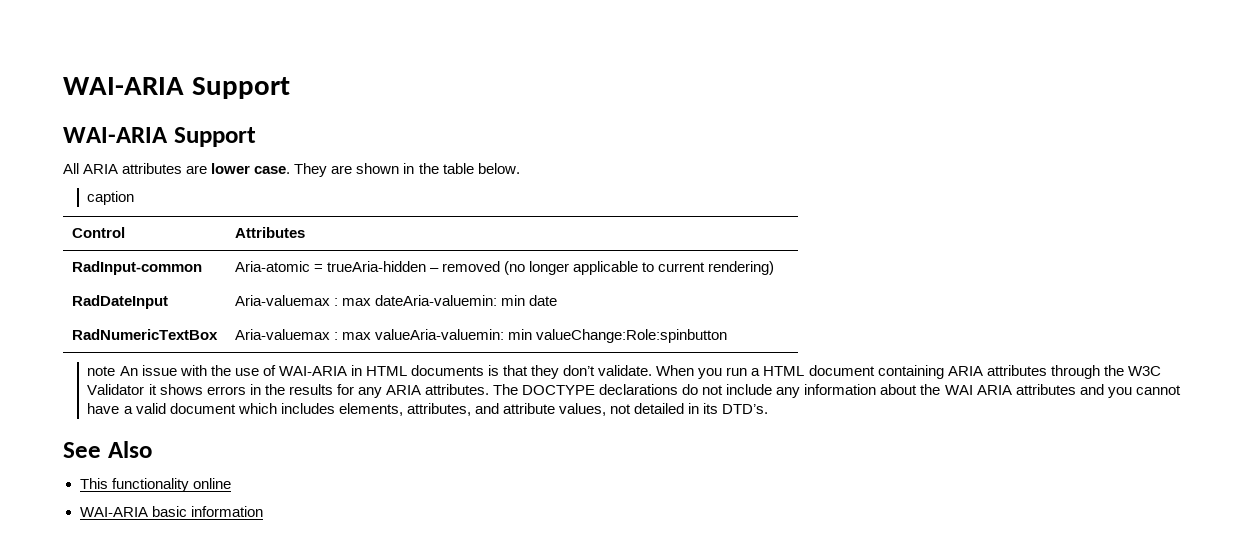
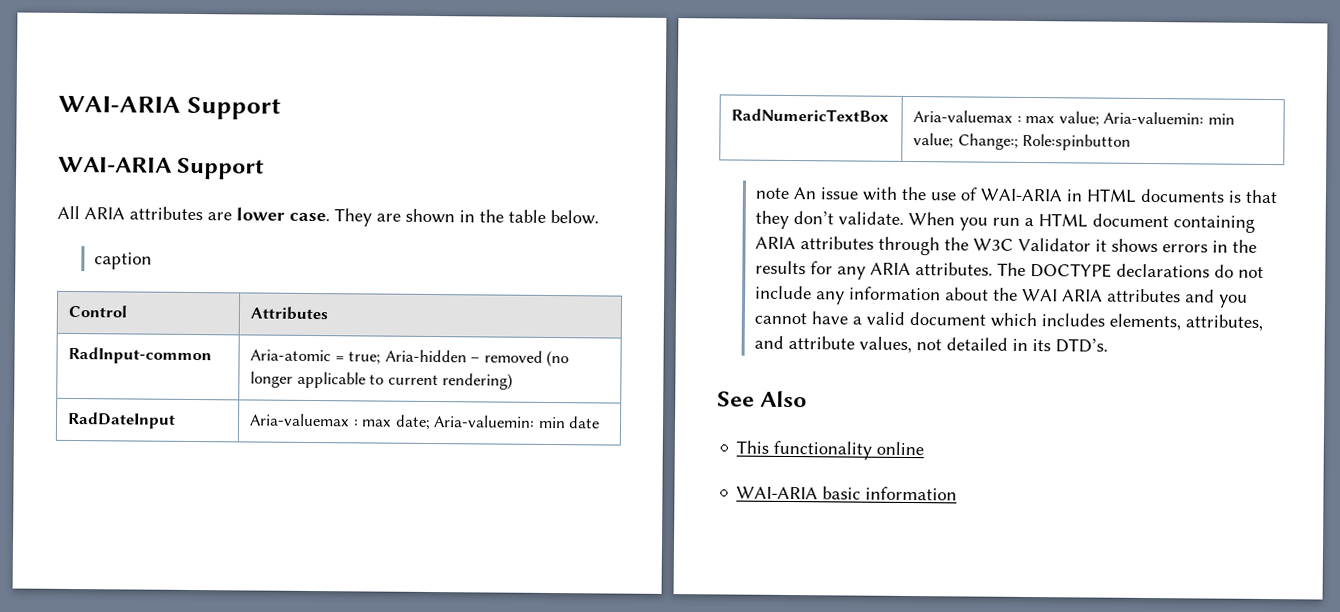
[326,261,426,272] trueAria-hidden -> [348,349,467,365] true; Aria-hidden
[375,295,498,306] dateAria-valuemin: -> [394,414,536,430] date; Aria-valuemin:
[375,329,728,343] valueAria-valuemin: min valueChange:Role:spinbutton -> [1058,111,1235,127] [913,133,1132,151] value; Aria-valuemin: min value; Change:; Role:spinbutton

